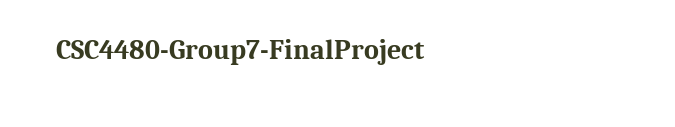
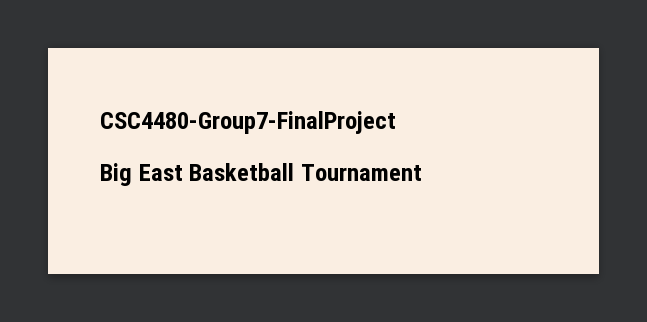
(425, 52) none -> [100,163,422,186] // Big East Basketball Tournament

